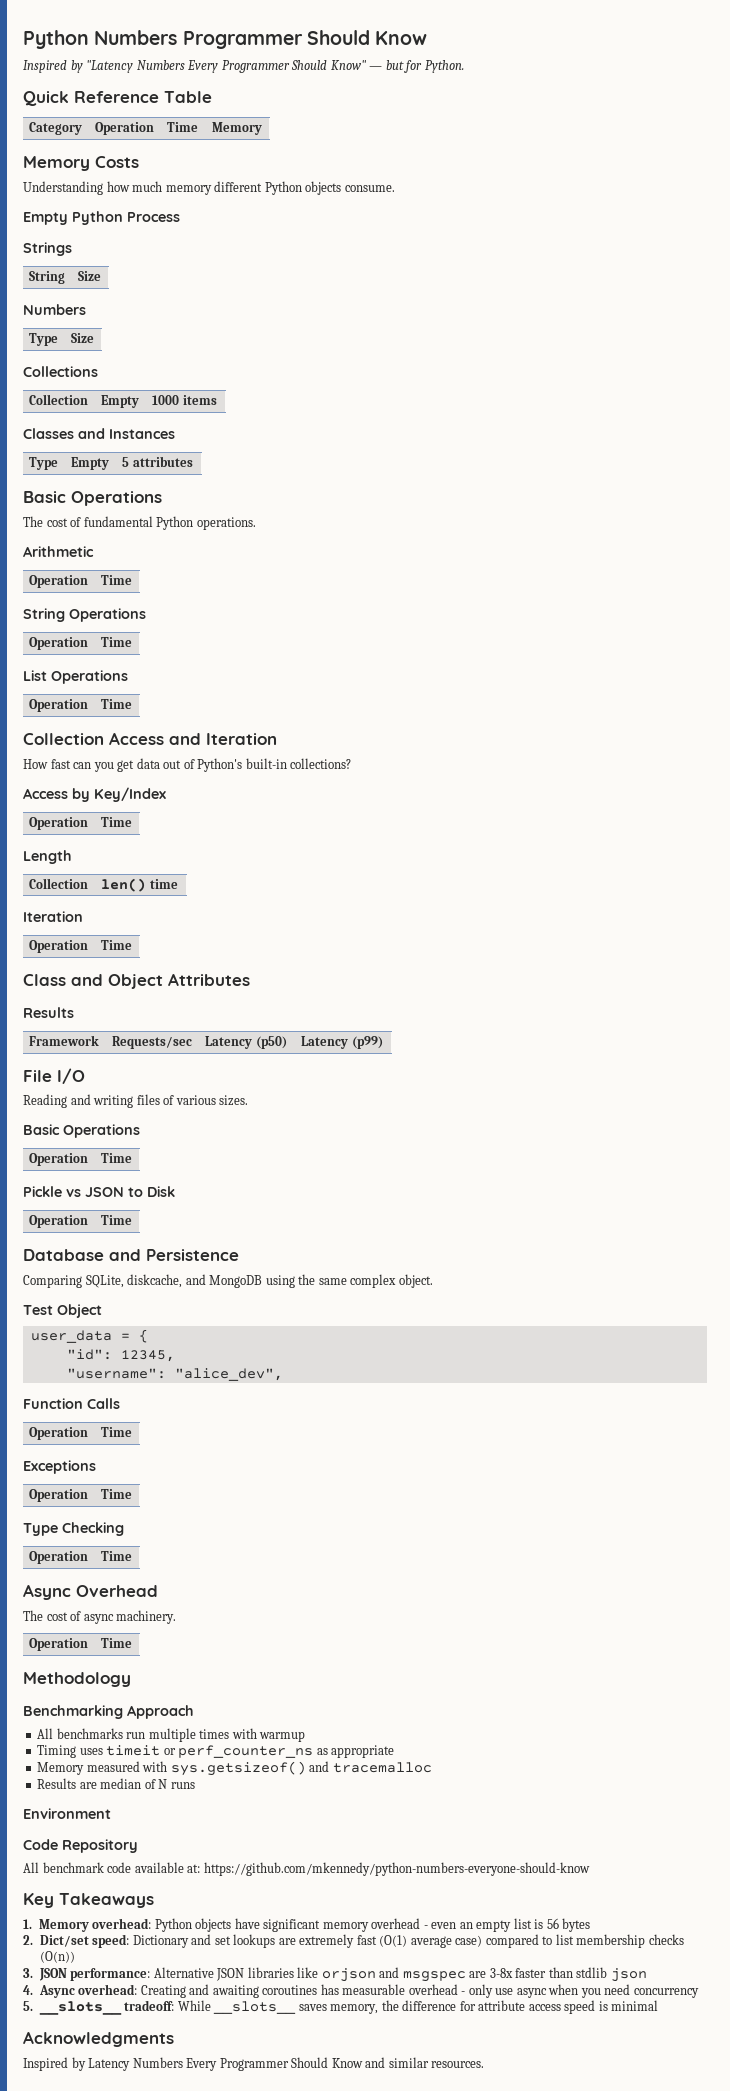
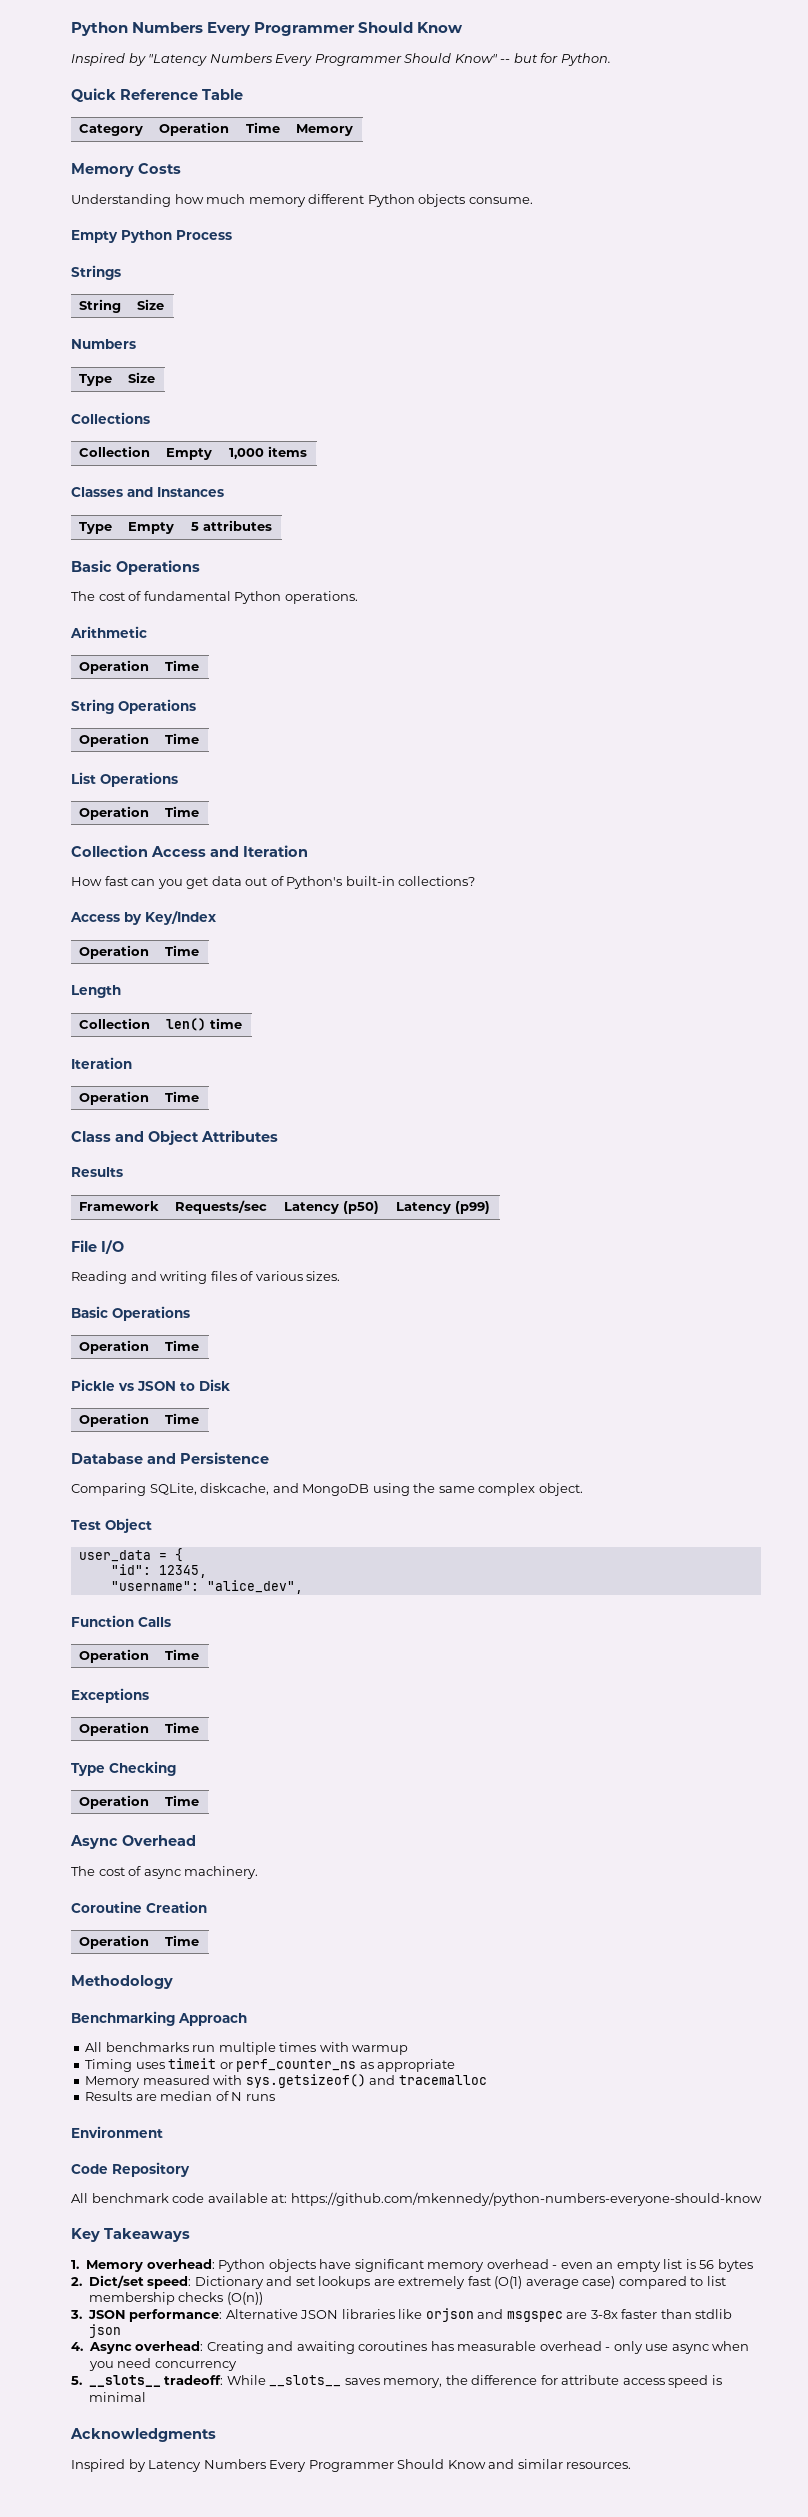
(178, 37) none -> [207,22,252,36] Every
[369,66,383,70] — -> [500,59,511,63] --
[152,395,180,405] 1000 -> [228,448,264,459] 1,000
(177, 1617) none -> [71,1901,207,1913] // Coroutine Creation

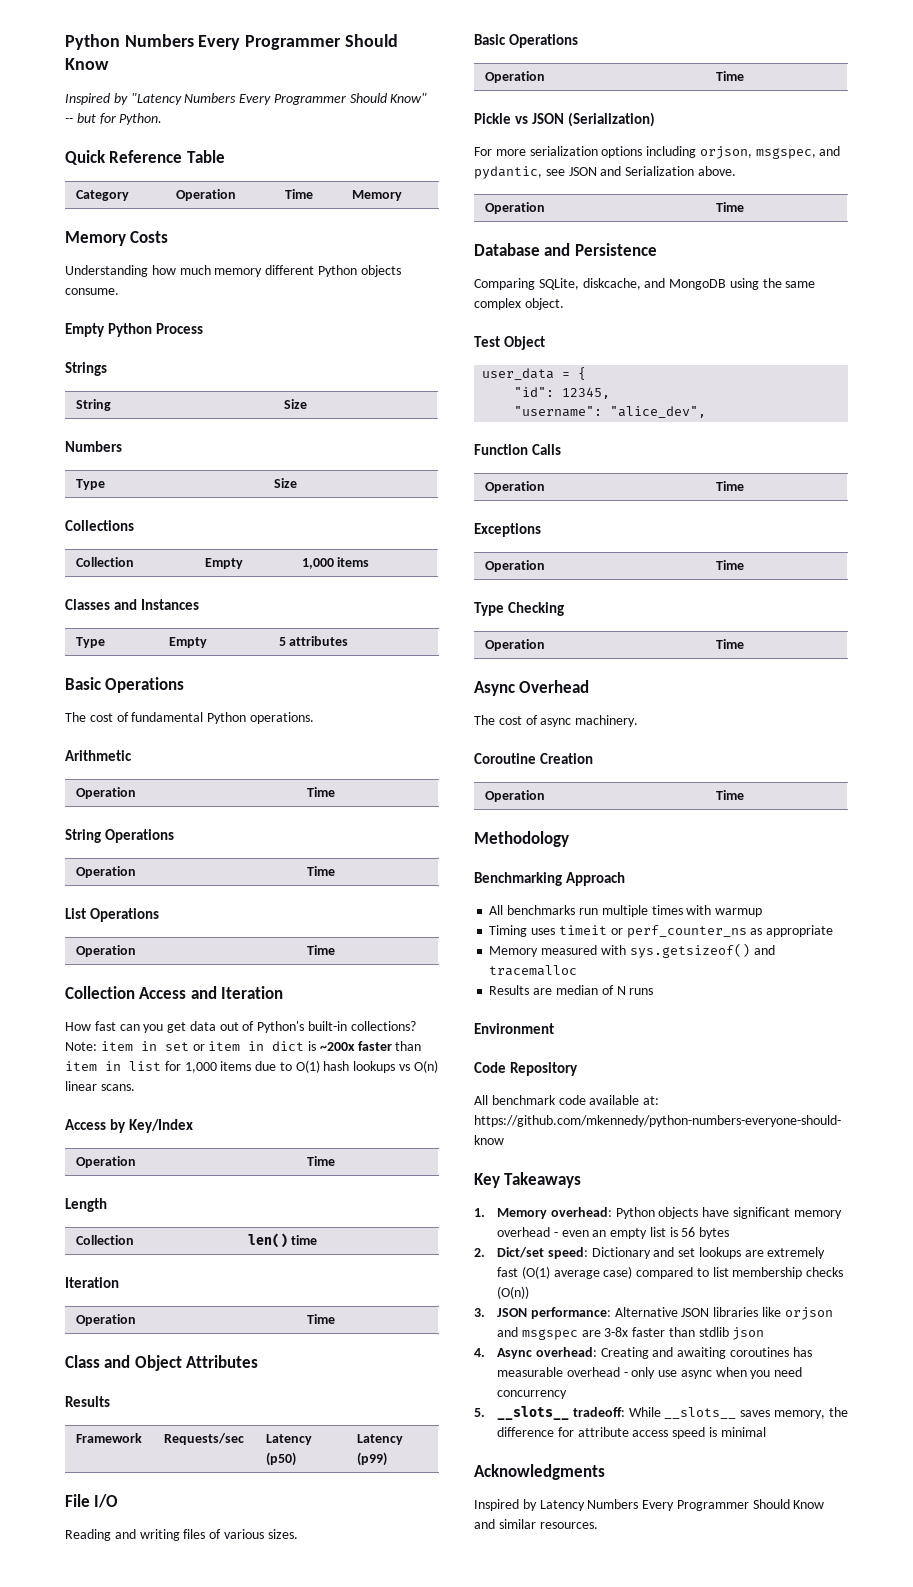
(476, 881) none -> [65,1041,422,1051] [65,1060,438,1073] [65,1081,135,1091] Note: item in set or item in dict is ~200x faster than item in list for 1,000 items due to O(1) hash lookups vs O(n) linear scans.
[180,1379,230,1391] to Disk -> [568,112,656,127] [474,146,841,159] [474,166,736,179] (Serialization) // For more serialization options including orjson, msgspec, and pydantic, see JSON and Serialization above.

